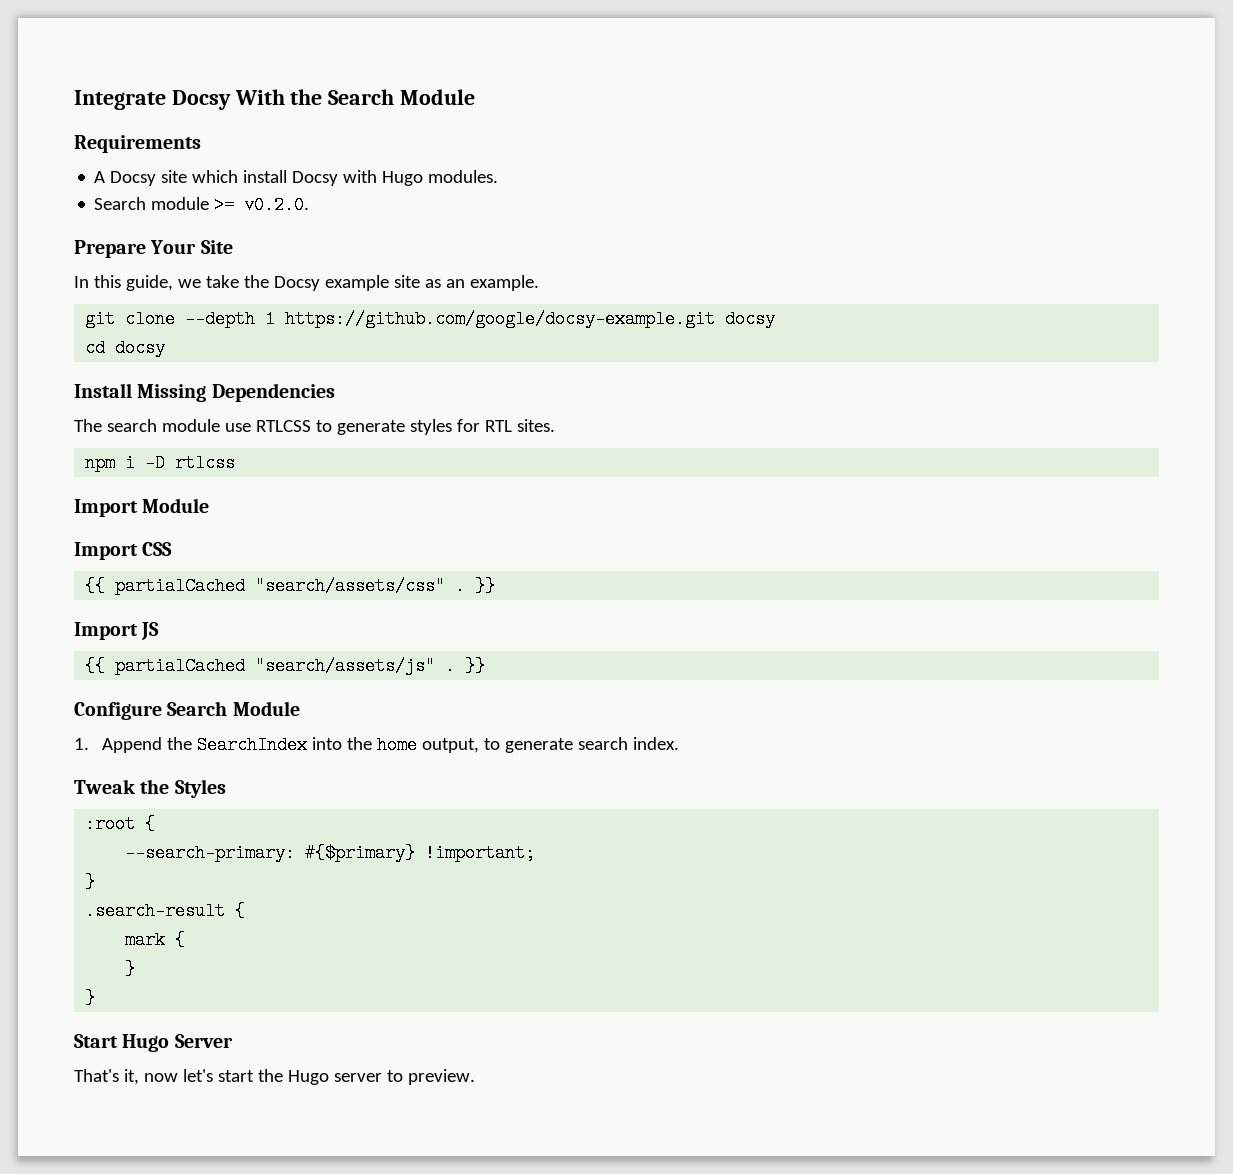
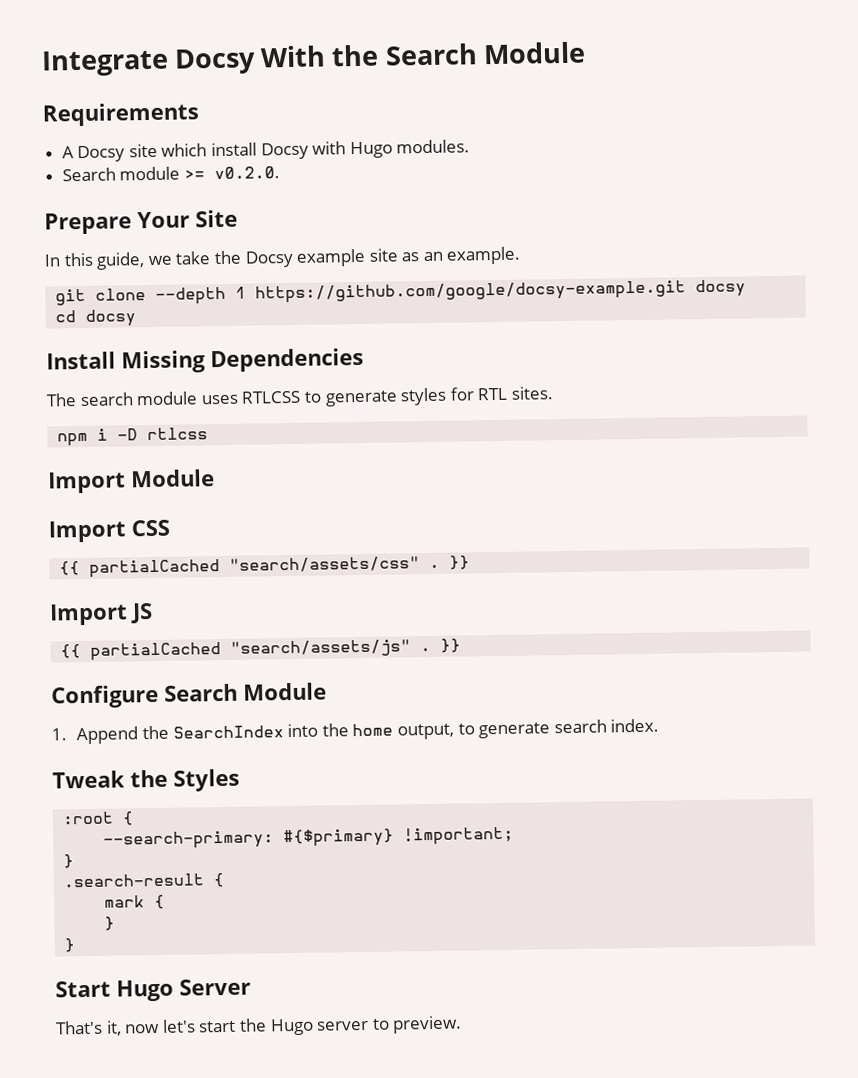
[224,423,251,432] use -> [200,394,239,405] uses

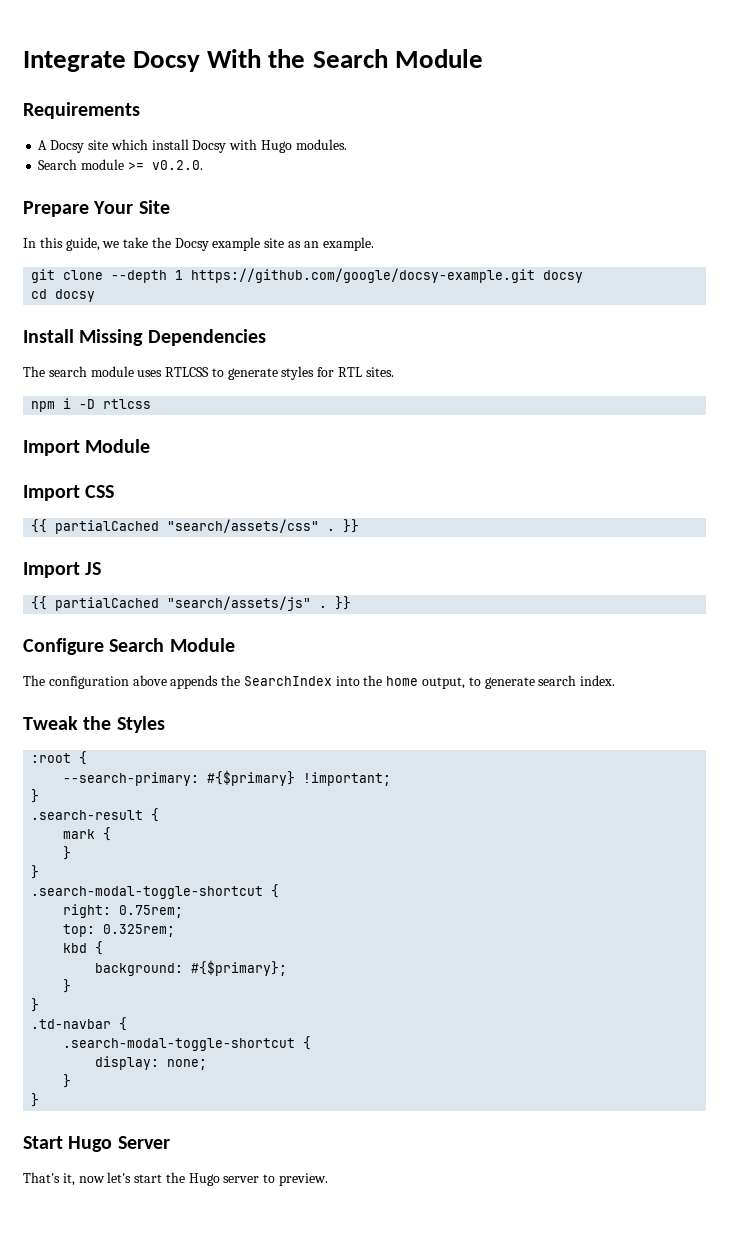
[51,726,139,745] 1. Append -> [23,675,219,689] The configuration above appends
(76, 945) none -> [31,884,280,899] [63,904,184,918] [63,924,176,937] [63,941,104,955] [95,960,288,976] [63,979,72,993] [31,998,40,1012] [31,1017,128,1031] [63,1036,312,1051] [95,1056,208,1070] [63,1074,72,1088] [31,1093,40,1107] // .search-modal-toggle-shortcut { // right: 0.75rem; // top: 0.325rem; // kbd { // background: #{$primary}; // } // } // .td-navbar { // .search-modal-toggle-shortcut { // display: none; // } // }

